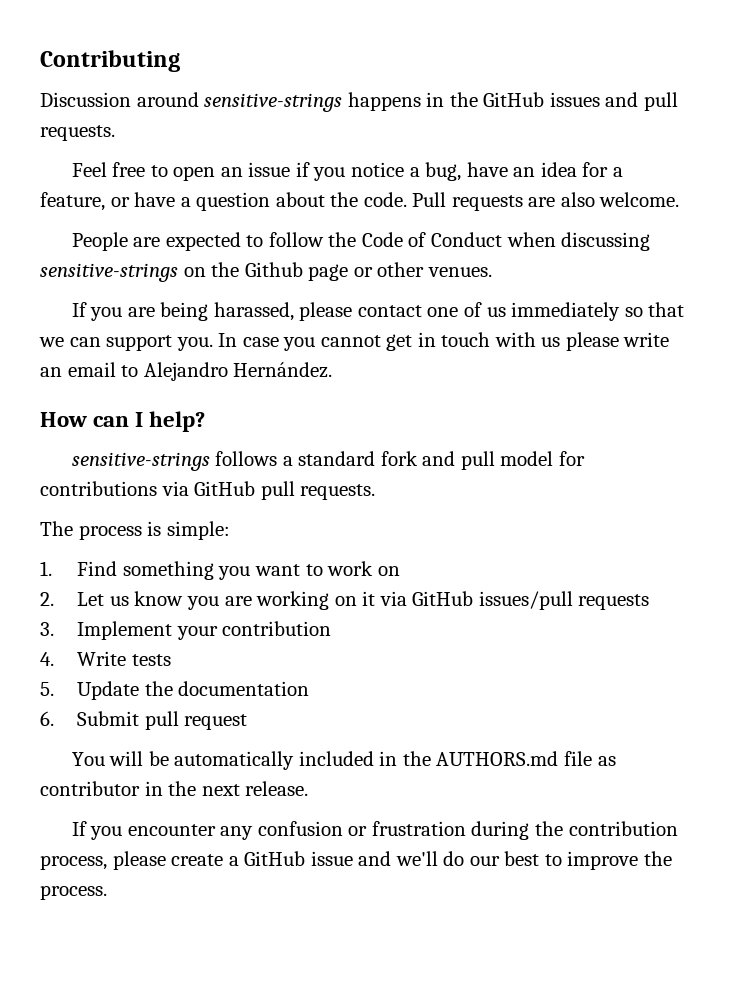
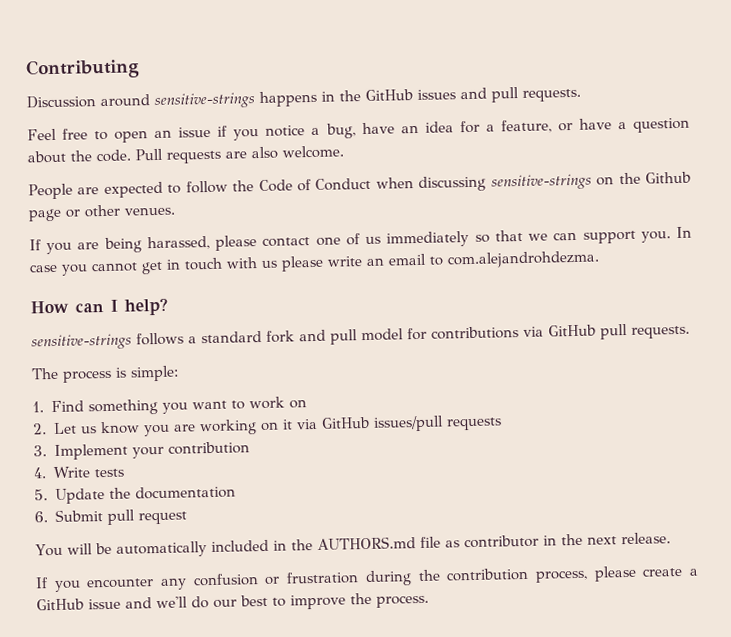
[143,362,333,381] Alejandro Hernández. -> [447,250,600,269] com.alejandrohdezma.

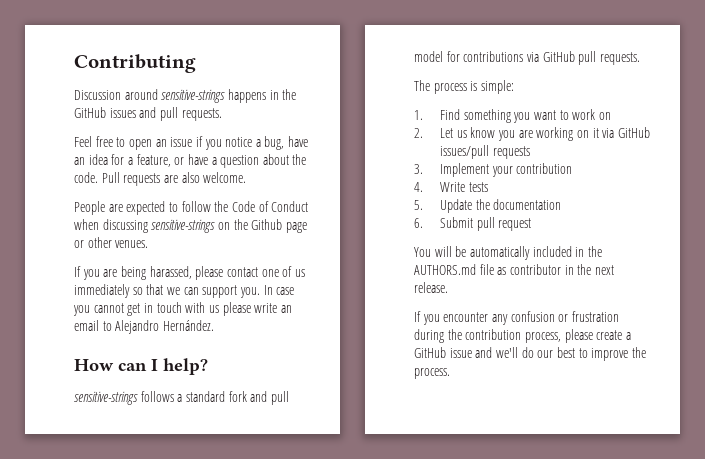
[447,250,600,269] com.alejandrohdezma. -> [115,320,214,334] Alejandro Hernández.

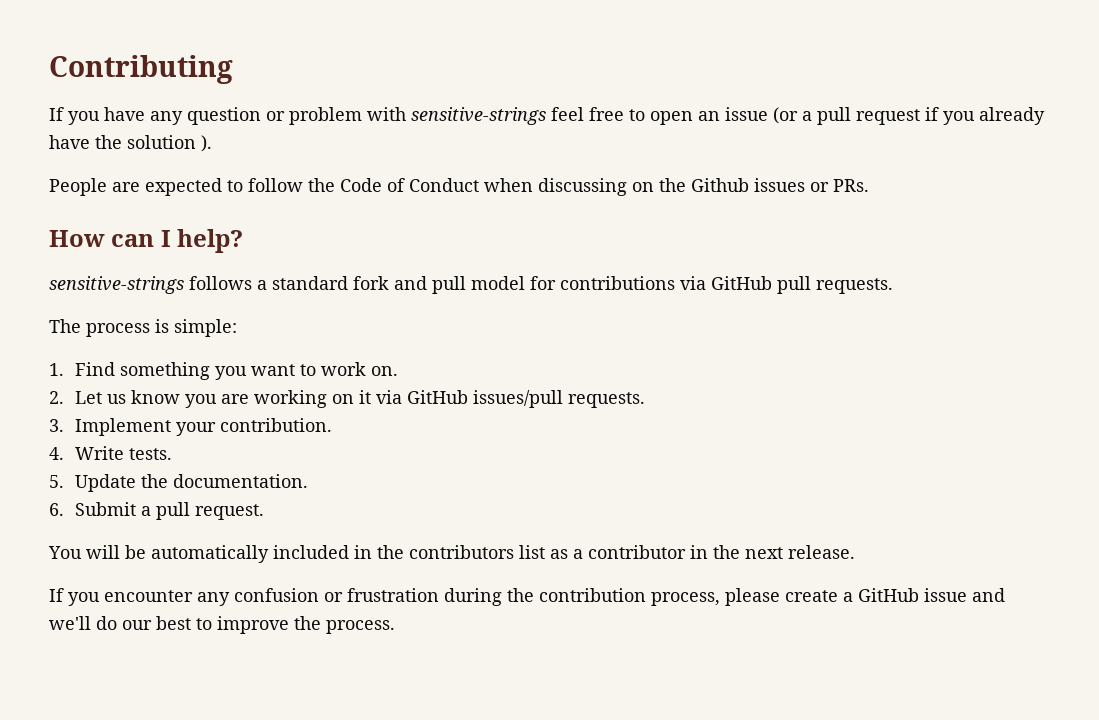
[74,89,297,103] [74,107,222,121] [74,136,92,147] Discussion around sensitive-strings happens in the GitHub issues and pull requests. // Feel -> [49,107,584,125] If you have any question or problem with sensitive-strings feel
[195,136,309,150] [74,154,307,168] [74,172,247,186] if you notice a bug, have an idea for a feature, or have a question about the code. Pull requests are also welcome. -> [773,107,1045,125] [49,135,212,152] (or a pull request if you already have the solution ).
[151,219,216,233] sensitive-strings -> (627, 187) none
[285,222,307,233] [74,237,149,248] [74,266,305,280] [74,284,295,298] [73,302,292,316] [74,320,214,334] page or other venues. // If you are being harassed, please contact one of us immediately so that we can support you. In case you cannot get in touch with us please write an email to Alejandro Hernández. -> [754,178,869,192] issues or PRs.
[599,112,612,120] on -> [370,366,398,376] on.
[492,146,530,159] requests -> [567,392,645,408] requests.
[516,163,573,174] contribution -> [219,418,332,432] contribution.
[468,182,488,192] tests -> [128,448,172,460] tests.
[493,199,562,210] documentation -> [172,474,308,488] documentation.
[476,217,532,231] pull request -> [140,502,264,520] a pull request.
[414,264,507,275] AUTHORS.md file as -> [409,545,583,559] contributors list as a

